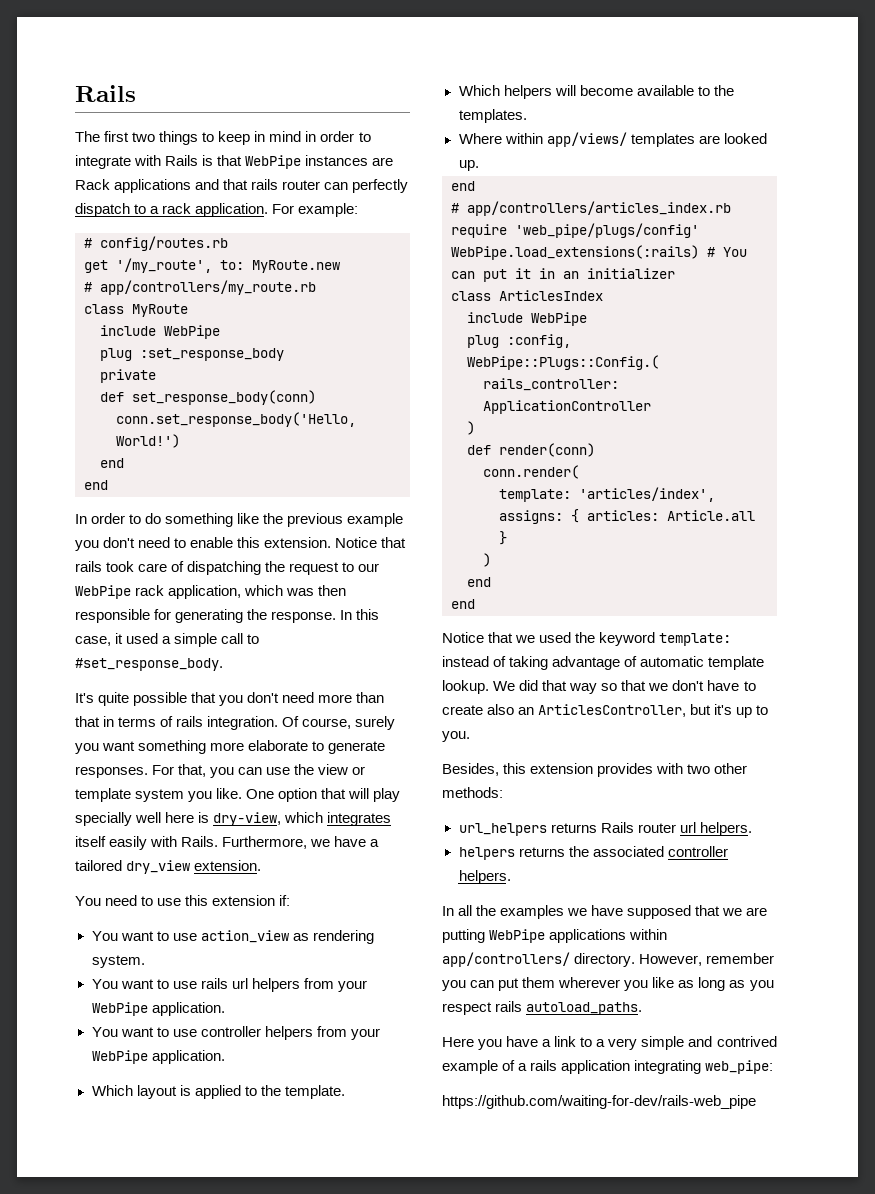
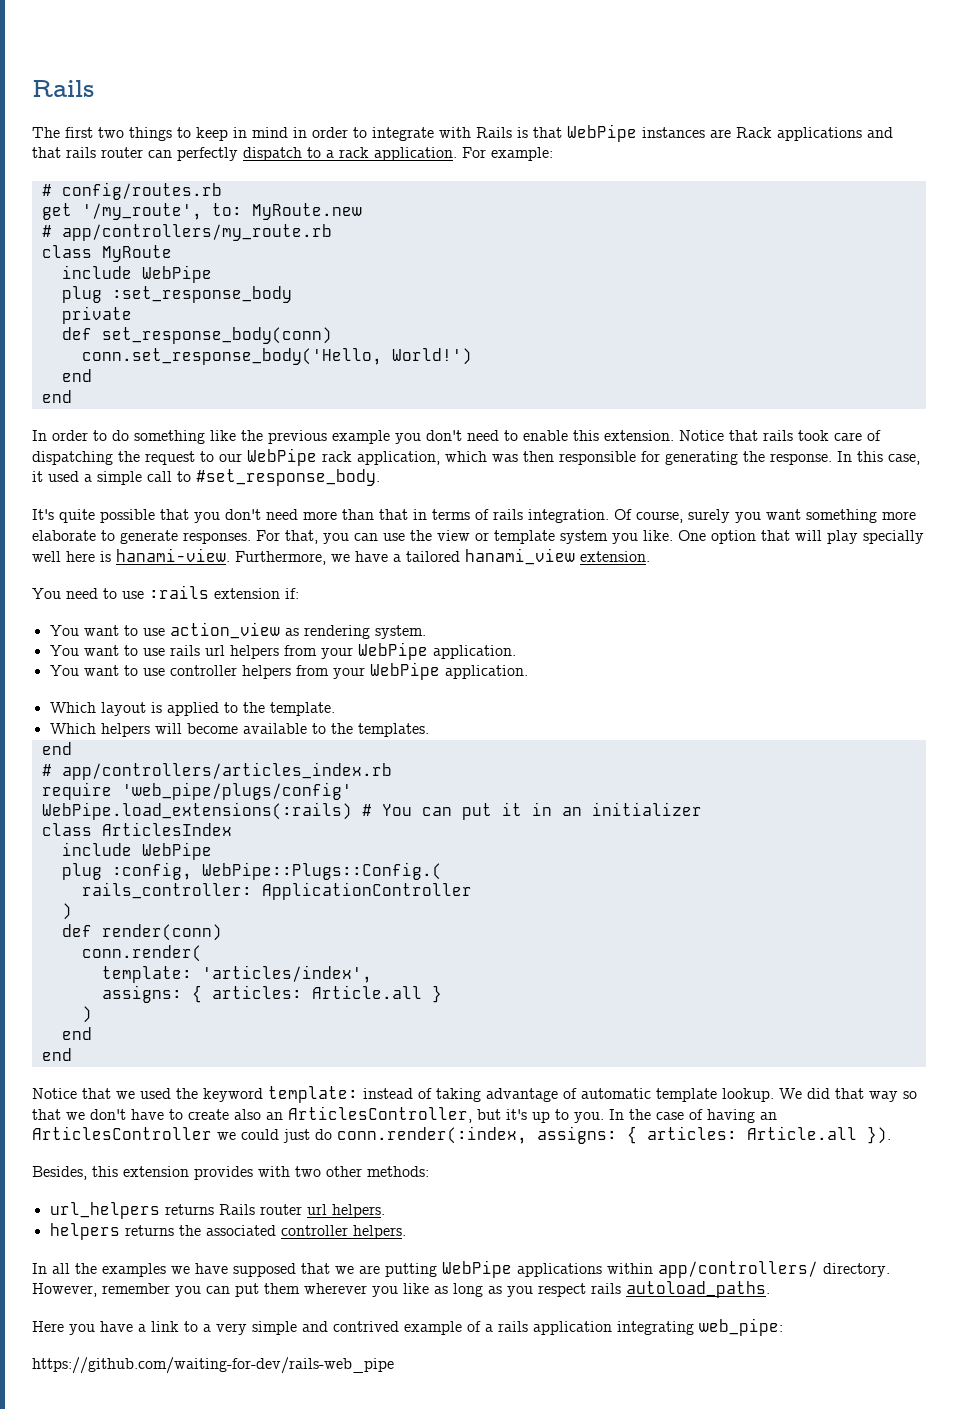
[213,812,392,826] [75,836,219,850] dry-view, which integrates itself easily with Rails. -> [116,548,230,562] hanami-view.
[126,860,191,874] dry_view -> [465,548,575,565] hanami_view
[185,895,209,906] this -> [149,585,209,599] :rails
[458,132,767,147] [458,160,479,171] // Where within app/views/ templates are looked up. -> (429, 730) none
(470, 736) none -> [609,1109,777,1123] [32,1126,891,1144] In the case of having an ArticlesController we could just do conn.render(:index, assigns: { articles: Article.all }).

